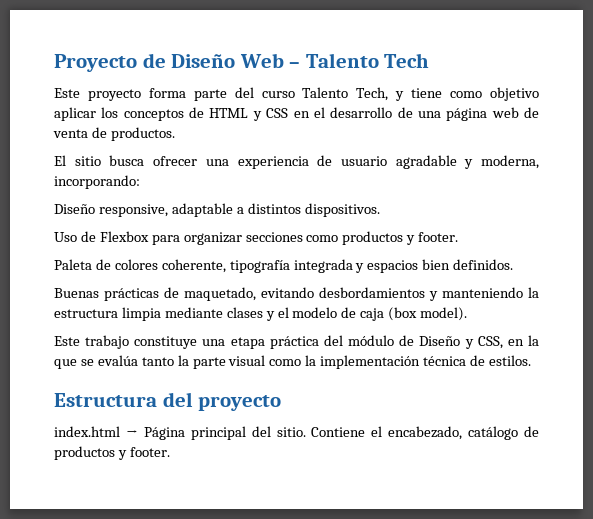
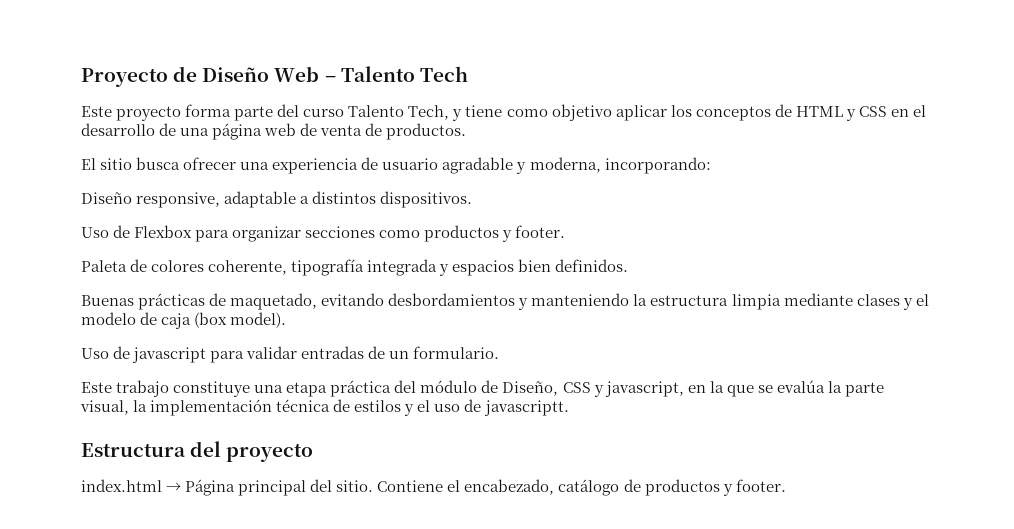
(468, 314) none -> [81,346,500,363] // Uso de javascript para validar entradas de un formulario.
[419,336,503,349] Diseño y CSS, -> [502,381,684,397] Diseño, CSS y javascript,
[141,357,174,366] tanto -> (825, 386) none
[228,355,302,366] visual como -> [80,400,129,415] visual,
[488,355,531,366] estilos. -> [354,399,569,416] estilos y el uso de javascriptt.

